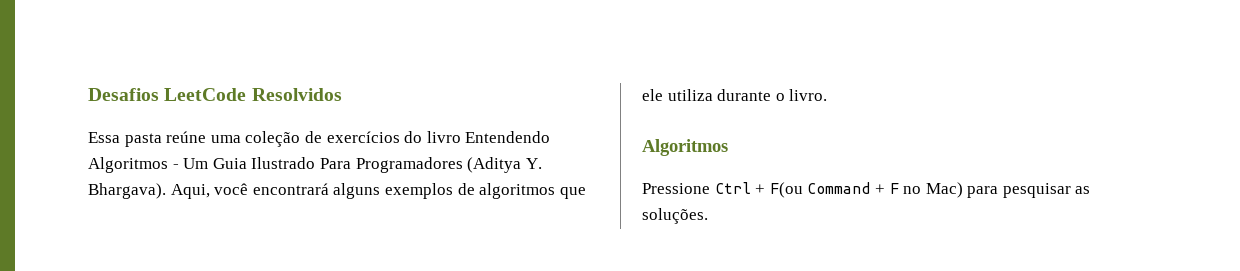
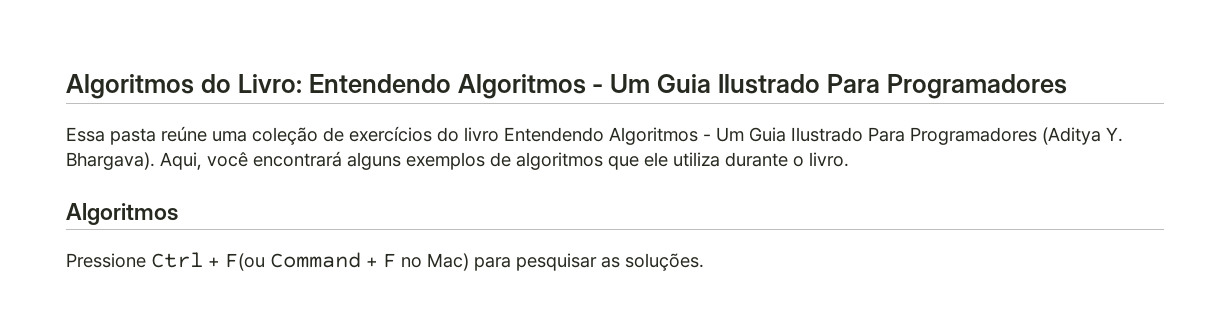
[88,88,342,101] Desafios LeetCode Resolvidos -> [66,74,1067,99] Algoritmos do Livro: Entendendo Algoritmos - Um Guia Ilustrado Para Programadores

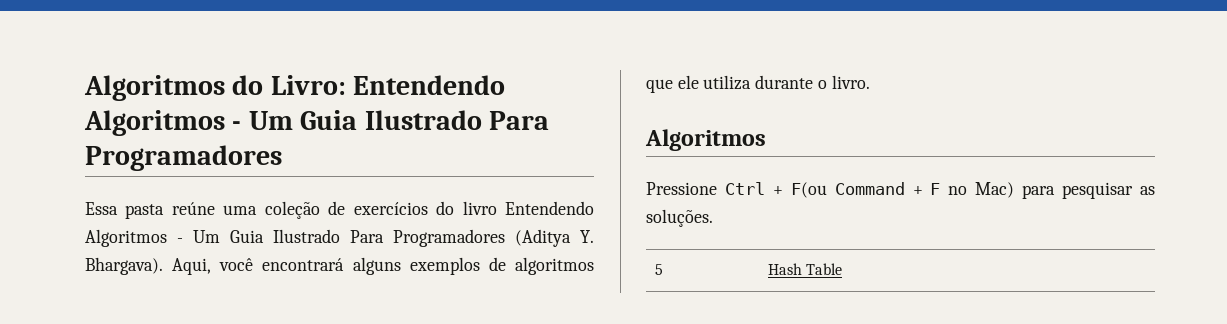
(704, 262) none -> [655,264,664,275] [768,263,843,275] // 5 | Hash Table

